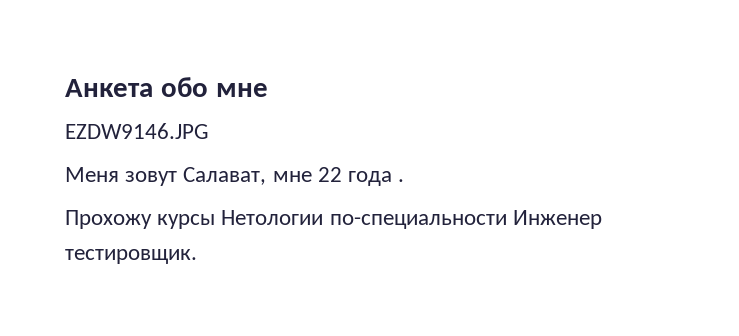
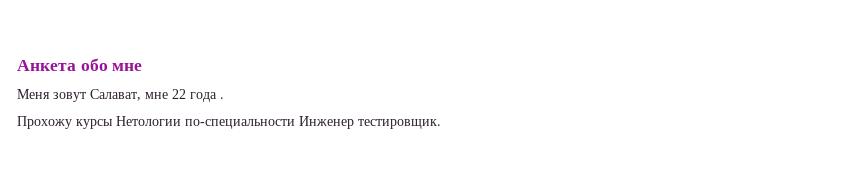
[65,123,209,139] // EZDW9146.JPG -> (143, 67) none

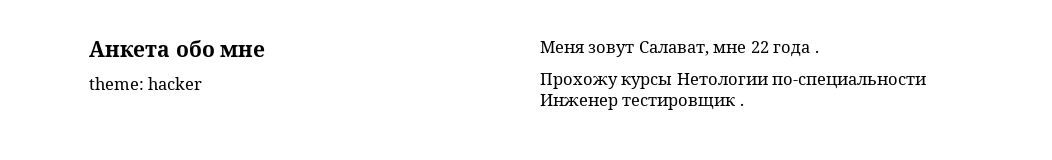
(143, 67) none -> [89,77,203,90] // theme: hacker
[358,119,441,129] тестировщик. -> [622,97,744,110] тестировщик .

